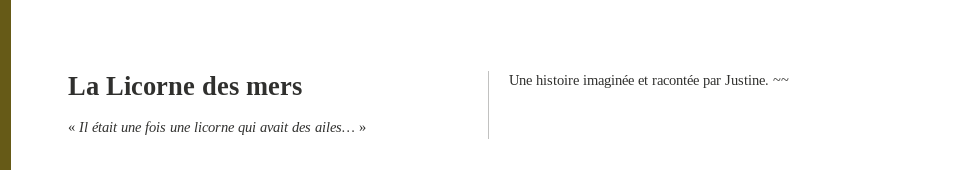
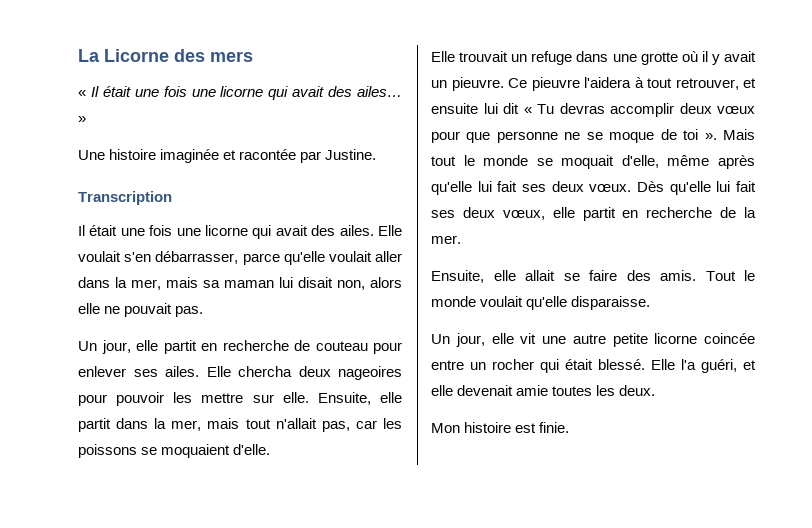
[773,78,789,85] ~~ -> [78,191,172,205] [78,225,402,239] [78,251,402,265] [78,277,402,290] [78,303,204,317] [78,340,402,354] [78,366,402,380] [78,392,402,406] [78,418,402,432] [78,444,271,458] [431,51,756,65] [431,77,756,91] [431,103,755,117] [431,129,756,143] [431,155,755,169] [431,181,756,195] [431,207,756,221] [431,235,461,244] [431,270,755,283] [431,296,651,310] [431,333,755,347] [431,359,756,373] [431,385,656,396] [431,422,570,433] // Transcription // Il était une fois une licorne qui avait des ailes. Elle voulait s'en débarrasser, parce qu'elle voulait aller dans la mer, mais sa maman lui disait non, alors elle ne pouvait pas. // Un jour, elle partit en recherche de couteau pour enlever ses ailes. Elle chercha deux nageoires pour pouvoir les mettre sur elle. Ensuite, elle partit dans la mer, mais tout n'allait pas, car les poissons se moquaient d'elle. // Elle trouvait un refuge dans une grotte où il y avait un pieuvre. Ce pieuvre l'aidera à tout retrouver, et ensuite lui dit « Tu devras accomplir deux vœux pour que personne ne se moque de toi ». Mais tout le monde se moquait d'elle, même après qu'elle lui fait ses deux vœux. Dès qu'elle lui fait ses deux vœux, elle partit en recherche de la mer. // Ensuite, elle allait se faire des amis. Tout le monde voulait qu'elle disparaisse. // Un jour, elle vit une autre petite licorne coincée entre un rocher qui était blessé. Elle l'a guéri, et elle devenait amie toutes les deux. // Mon histoire est finie.

